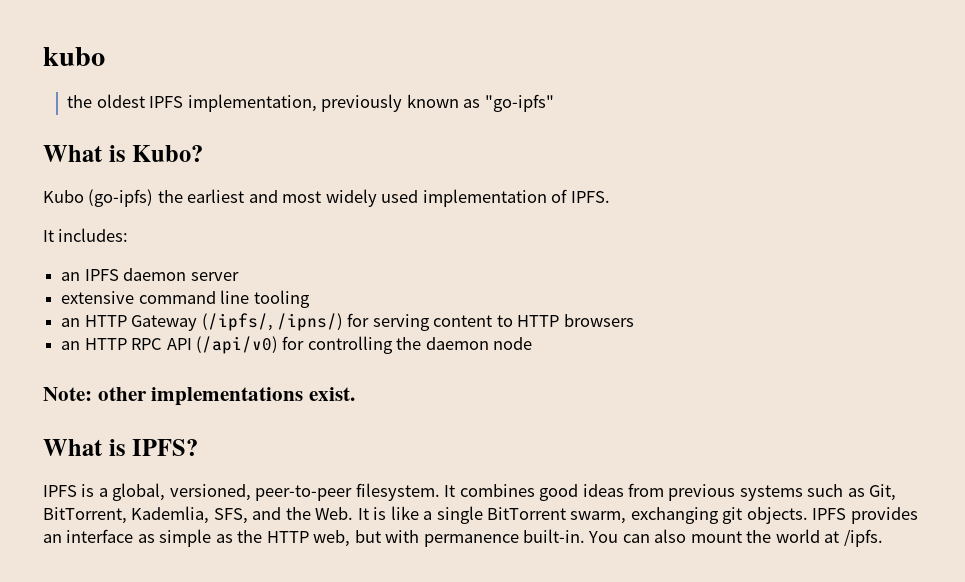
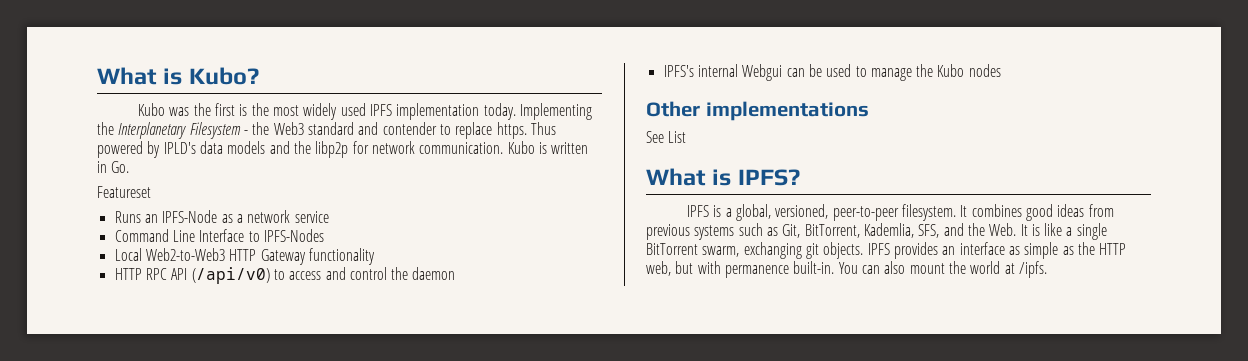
[43,47,105,66] [67,94,554,112] [43,145,204,162] [43,189,610,207] [43,228,129,242] [61,268,239,281] [61,290,310,308] [61,313,634,331] [61,336,533,354] [43,387,147,401] kubo // the oldest IPFS implementation, previously known as "go-ipfs" // What is Kubo? // Kubo (go-ipfs) the earliest and most widely used implementation of IPFS. // It includes: // an IPFS daemon server // extensive command line tooling // an HTTP Gateway (/ipfs/, /ipns/) for serving content to HTTP browsers // an HTTP RPC API (/api/v0) for controlling the daemon node // Note: other -> [97,67,259,85] [138,103,592,120] [97,122,556,139] [97,141,589,158] [97,161,130,173] [97,186,151,198] [114,210,329,223] [114,229,324,242] [114,248,375,265] [114,267,456,284] [663,64,1001,81] [646,101,700,117] What is Kubo? // Kubo was the first is the most widely used IPFS implementation today. Implementing the Interplanetary Filesystem - the Web3 standard and contender to replace https. Thus powered by IPLD's data models and the libp2p for network communication. Kubo is written in Go. // Featureset // Runs an IPFS-Node as a network service // Command Line Interface to IPFS-Nodes // Local Web2-to-Web3 HTTP Gateway functionality // HTTP RPC API (/api/v0) to access and control the daemon // IPFS's internal Webgui can be used to manage the Kubo nodes // Other
[309,387,356,401] exist. -> [646,131,687,143] // See List

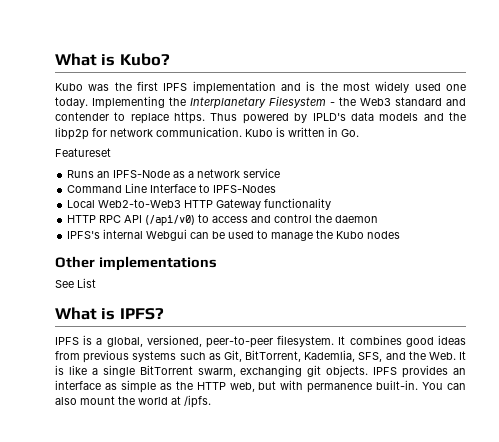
(235, 109) none -> [163,81,301,94] IPFS implementation and
[369,103,480,120] IPFS implementation -> [445,84,466,91] one

